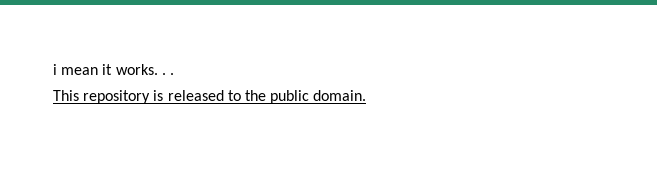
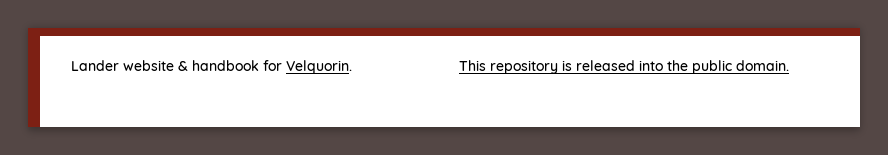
[53,64,174,75] i mean it works. . . -> [71,60,352,74] Lander website & handbook for Velquorin.
[227,90,241,101] to -> [639,60,663,71] into

